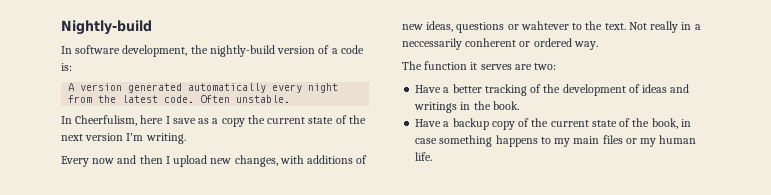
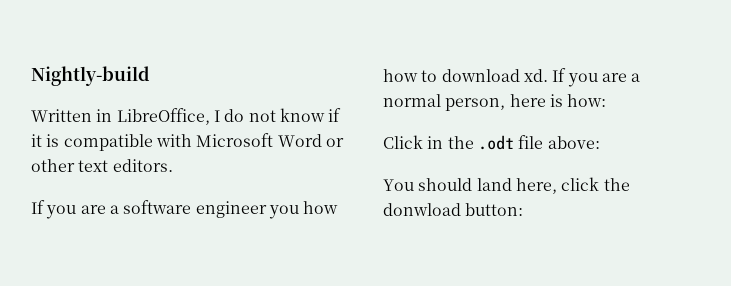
[61,45,364,57] [61,63,72,71] [68,83,339,93] [68,95,291,103] [61,115,366,127] [61,133,186,144] [61,155,368,167] [402,21,701,33] [402,38,598,50] [402,61,557,70] [415,84,690,96] [414,101,519,113] [415,118,691,130] [415,135,697,147] [415,152,433,161] In software development, the nightly-build version of a code is: // A version generated automatically every night from the latest code. Often unstable. // In Cheerfulism, here I save as a copy the current state of the next version I'm writing. // Every now and then I upload new changes, with additions of new ideas, questions or wahtever to the text. Not really in a neccessarily conherent or ordered way. // The function it serves are two: // Have a better tracking of the development of ideas and writings in the book. // Have a backup copy of the current state of the book, in case something happens to my main files or my human life. -> [31,108,342,125] [31,133,344,151] [31,159,173,172] [31,200,339,219] [383,68,641,87] [383,94,607,111] [383,135,600,150] [383,177,630,194] [383,203,524,216] Written in LibreOffice, I do not know if it is compatible with Microsoft Word or other text editors. // If you are a software engineer you how how to download xd. If you are a normal person, here is how: // Click in the .odt file above: // You should land here, click the donwload button:

